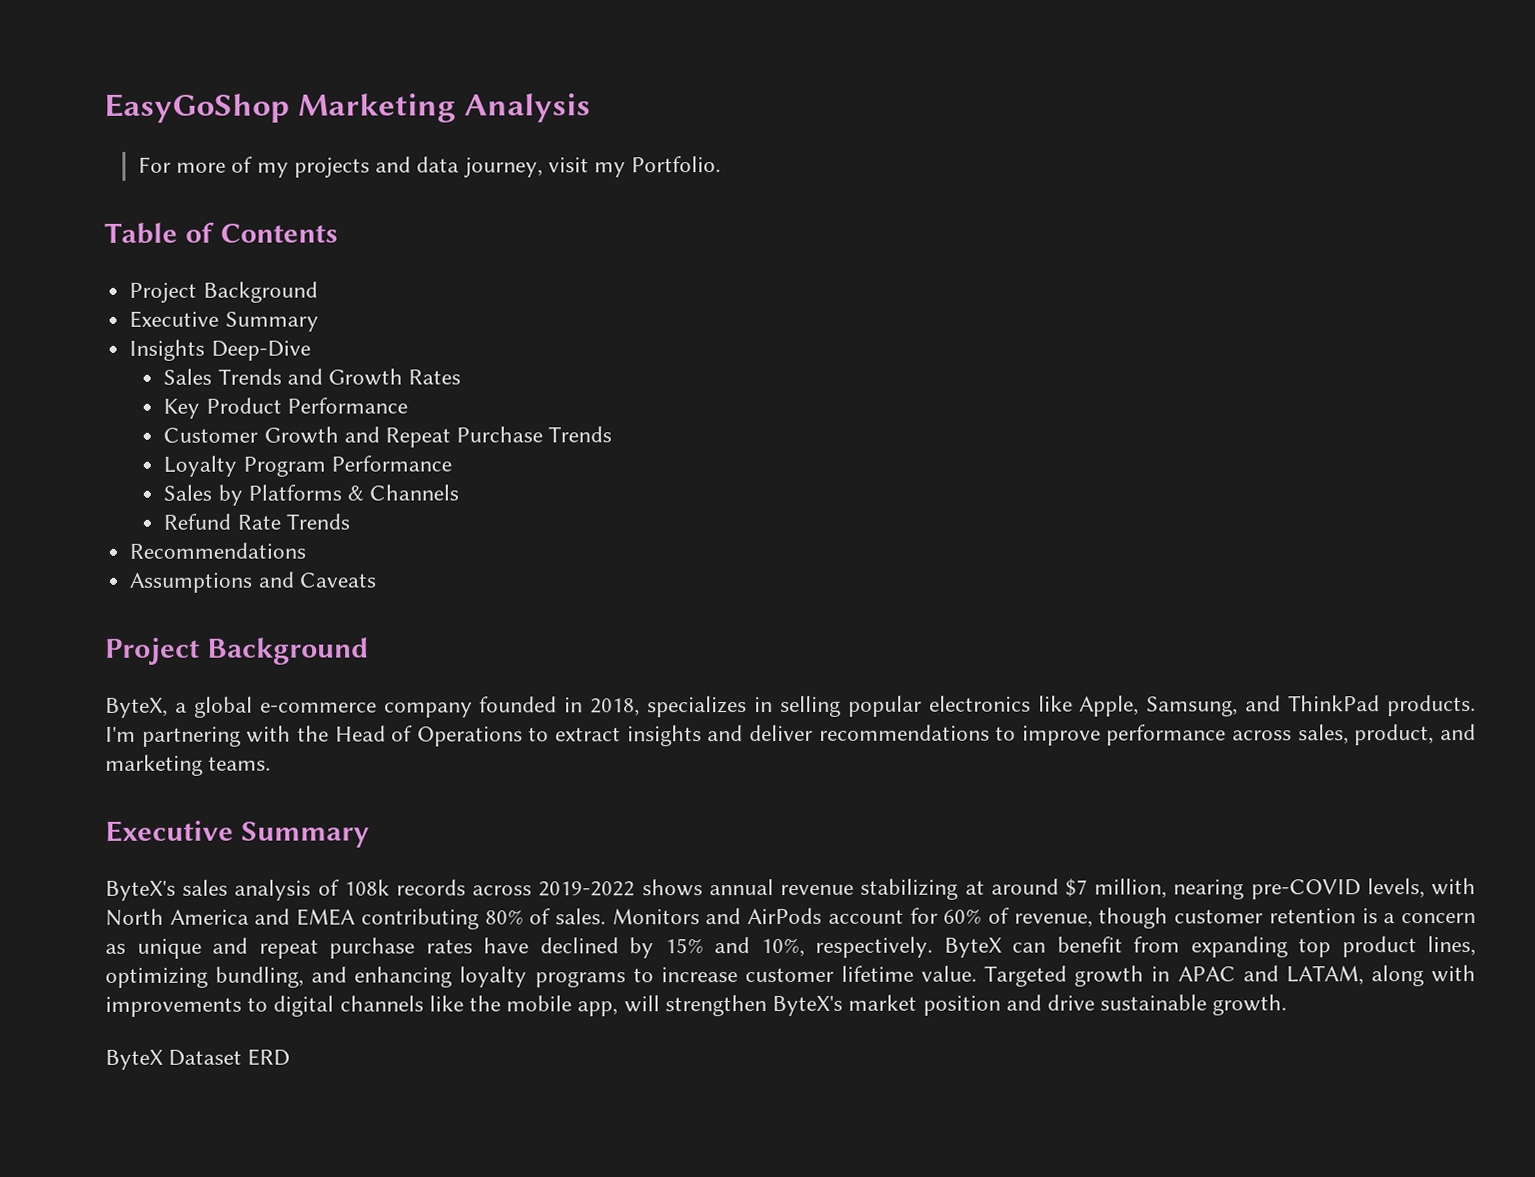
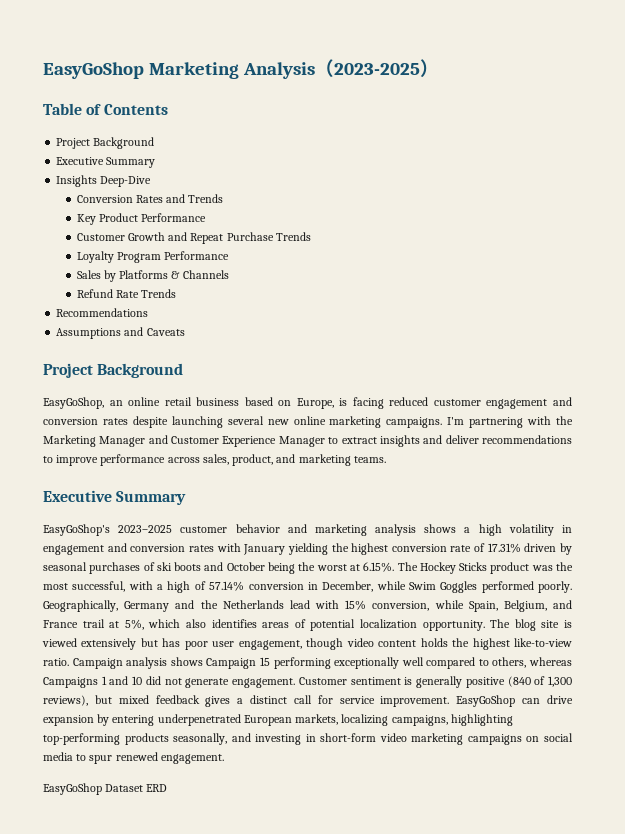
[138,156,722,178] // For more of my projects and data journey, visit my Portfolio. -> [314,59,439,77] （2023-2025）
[163,368,462,386] Sales Trends and Growth Rates -> [76,194,224,203] Conversion Rates and Trends
[105,695,1476,718] [105,725,523,747] ByteX, a global e-commerce company founded in 2018, specializes in selling popular electronics like Apple, Samsung, and ThinkPad products. I'm partnering with the Head of Operations -> [43,397,572,409] [43,416,574,428] [43,435,325,447] EasyGoShop, an online retail business based on Europe, is facing reduced customer engagement and conversion rates despite launching several new online marketing campaigns. I'm partnering with the Marketing Manager and Customer Experience Manager
[105,878,1476,901] [105,907,1476,930] [105,936,1476,959] [105,965,1476,988] [105,994,1288,1017] [105,1049,163,1070] ByteX's sales analysis of 108k records across 2019-2022 shows annual revenue stabilizing at around $7 million, nearing pre-COVID levels, with North America and EMEA contributing 80% of sales. Monitors and AirPods account for 60% of revenue, though customer retention is a concern as unique and repeat purchase rates have declined by 15% and 10%, respectively. ByteX can benefit from expanding top product lines, optimizing bundling, and enhancing loyalty programs to increase customer lifetime value. Targeted growth in APAC and LATAM, along with improvements to digital channels like the mobile app, will strengthen ByteX's market position and drive sustainable growth. // ByteX -> [43,524,572,536] [43,543,573,555] [43,562,573,574] [43,581,572,593] [43,600,573,612] [43,619,573,631] [42,638,572,650] [43,657,572,669] [43,676,573,688] [43,695,574,707] [43,714,513,726] [43,733,574,745] [43,752,224,764] [43,783,102,795] EasyGoShop's 2023–2025 customer behavior and marketing analysis shows a high volatility in engagement and conversion rates with January yielding the highest conversion rate of 17.31% driven by seasonal purchases of ski boots and October being the worst at 6.15%. The Hockey Sticks product was the most successful, with a high of 57.14% conversion in December, while Swim Goggles performed poorly. Geographically, Germany and the Netherlands lead with 15% conversion, while Spain, Belgium, and France trail at 5%, which also identifies areas of potential localization opportunity. The blog site is viewed extensively but has poor user engagement, though video content holds the highest like-to-view ratio. Campaign analysis shows Campaign 15 performing exceptionally well compared to others, whereas Campaigns 1 and 10 did not generate engagement. Customer sentiment is generally positive (840 of 1,300 reviews), but mixed feedback gives a distinct call for service improvement. EasyGoShop can drive expansion by entering underpenetrated European markets, localizing campaigns, highlighting top-performing products seasonally, and investing in short-form video marketing campaigns on social media to spur renewed engagement. // EasyGoShop

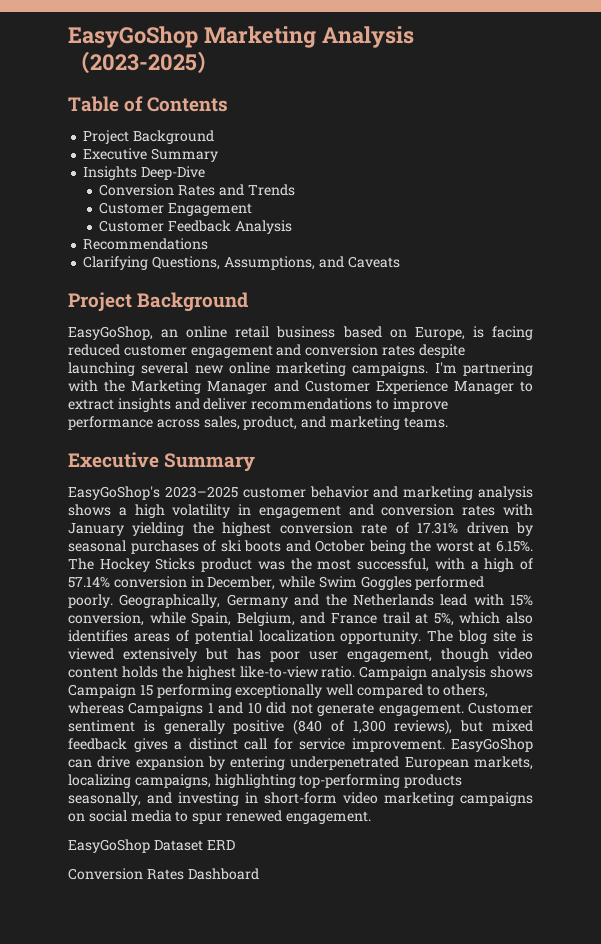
[76,213,207,225] [76,232,311,244] [76,251,230,263] [76,270,229,282] [76,289,177,298] [56,308,149,317] [56,328,122,339] Key Product Performance // Customer Growth and Repeat Purchase Trends // Loyalty Program Performance // Sales by Platforms & Channels // Refund Rate Trends // Recommendations // Assumptions -> [99,202,252,216] [99,220,292,234] [83,238,209,250] [83,256,315,270] Customer Engagement // Customer Feedback Analysis // Recommendations // Clarifying Questions, Assumptions,
(168, 788) none -> [68,868,259,880] // Conversion Rates Dashboard

